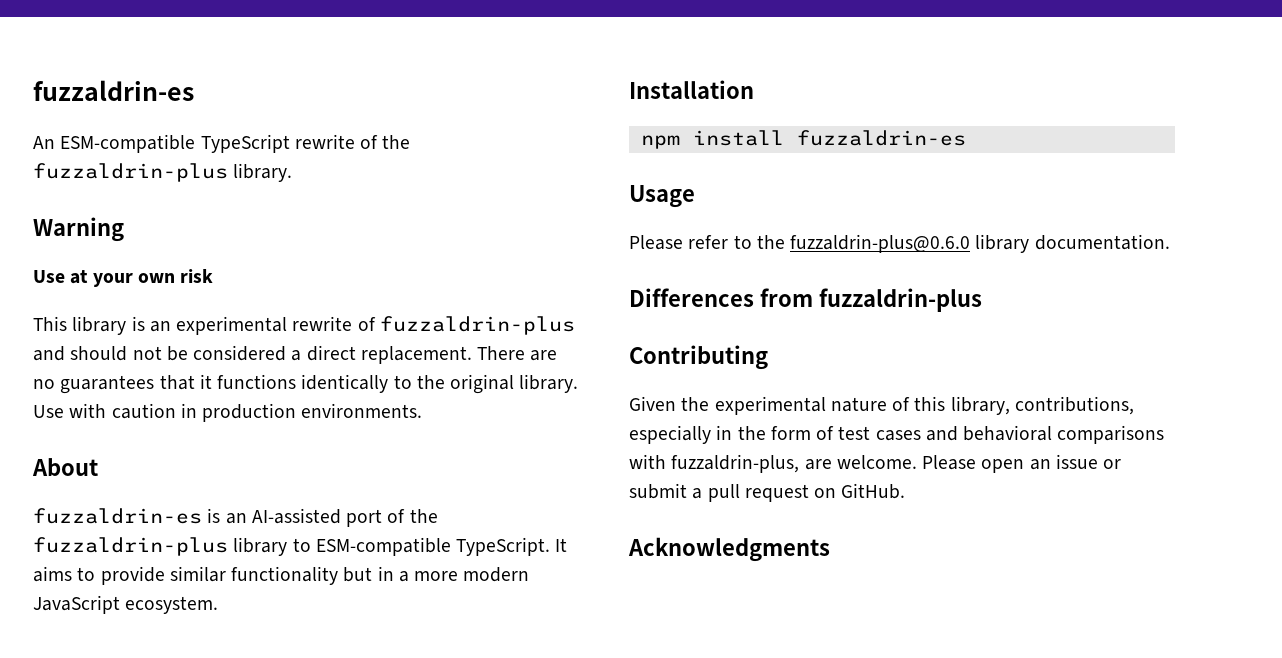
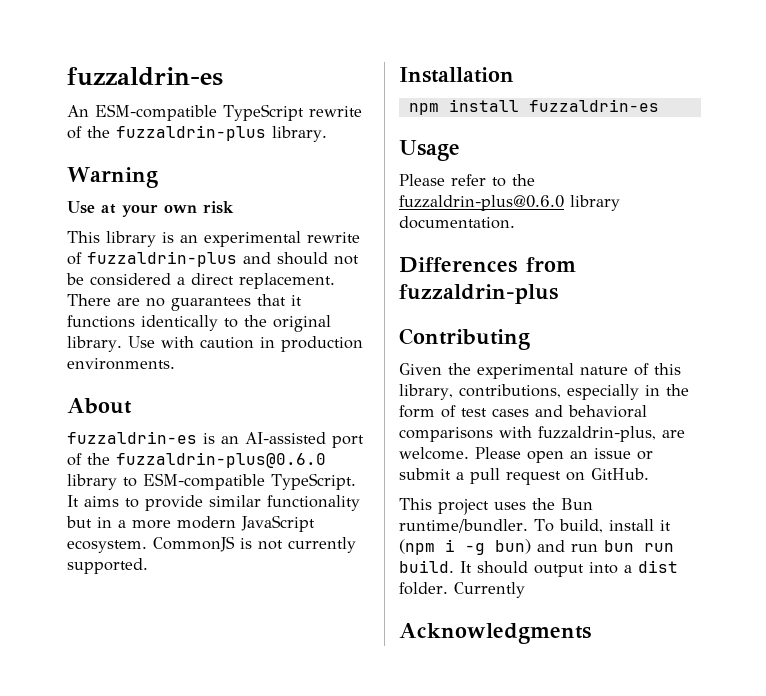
[33,537,228,556] fuzzaldrin-plus -> [116,452,326,468] fuzzaldrin-plus@0.6.0
(219, 605) none -> [153,536,356,553] [67,558,148,574] CommonJS is not currently supported.
(906, 491) none -> [399,498,593,515] [399,519,671,533] [399,539,674,555] [399,560,678,577] [399,582,525,598] // This project uses the Bun runtime/bundler. To build, install it (npm i -g bun) and run bun run build. It should output into a dist folder. Currently

